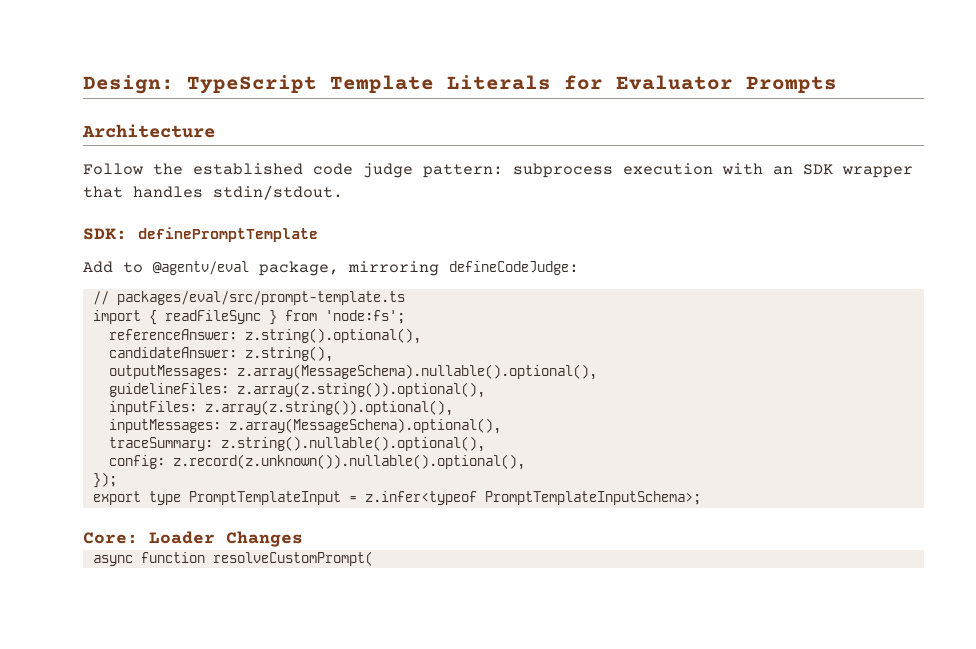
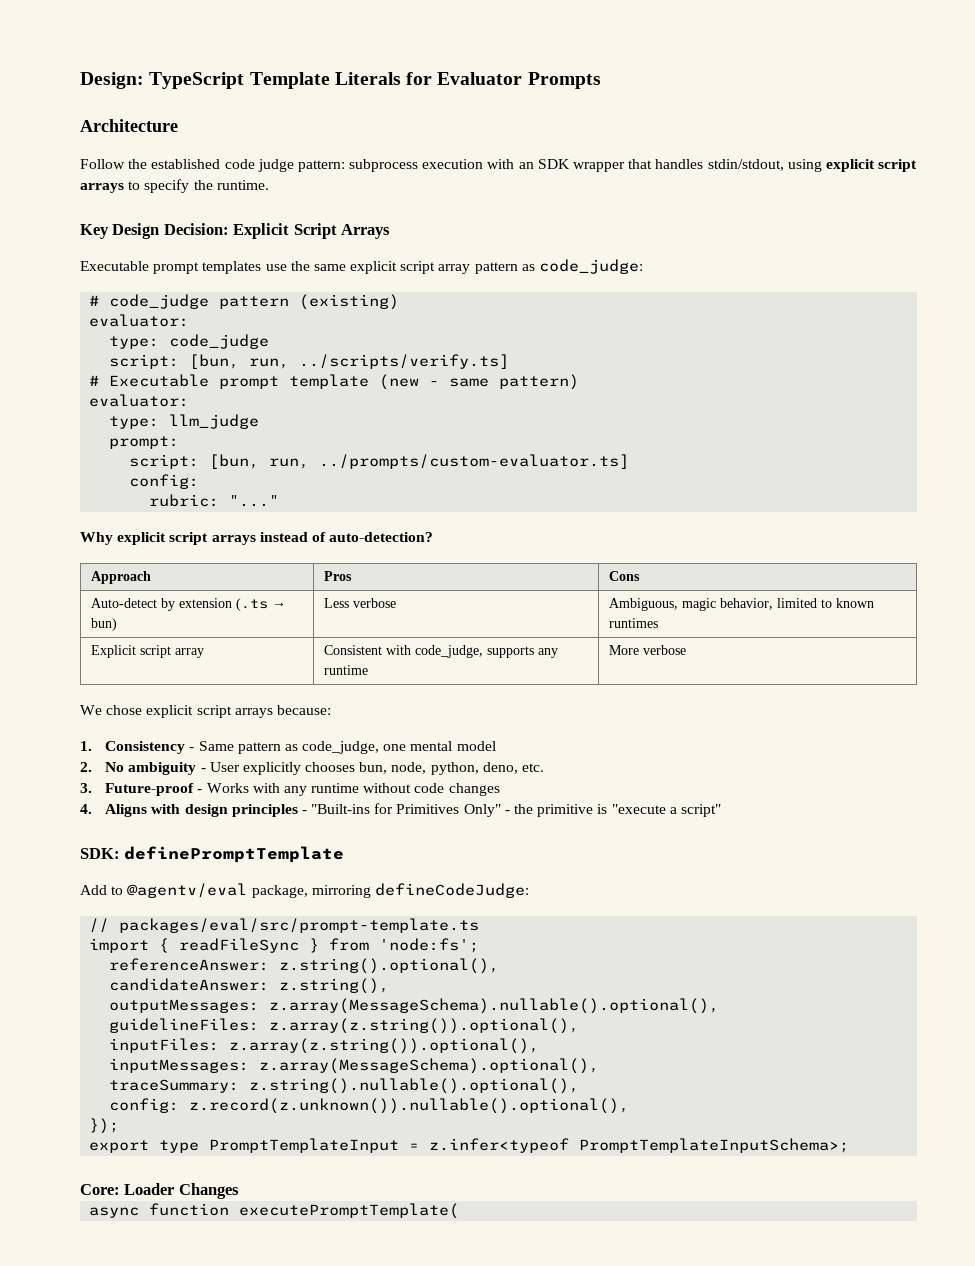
[213,185,343,200] stdin/stdout. -> [707,159,918,172] [80,179,269,193] [80,223,391,239] [80,259,644,274] [89,294,400,310] [89,314,190,327] [109,334,270,349] [109,354,510,369] [89,374,580,390] [89,394,190,407] [109,414,260,429] [109,436,180,449] [129,454,630,469] [129,474,200,489] [149,494,280,507] [80,532,434,545] [91,571,152,584] [324,571,353,581] [609,571,641,581] [91,598,287,611] [91,618,118,631] [324,598,397,608] [609,598,875,611] [609,618,659,628] [91,645,205,658] [324,645,559,658] [324,665,369,675] [609,645,687,655] [80,705,331,718] [80,741,496,754] [80,762,545,775] [80,783,500,796] [80,803,721,817] stdin/stdout, using explicit script arrays to specify the runtime. // Key Design Decision: Explicit Script Arrays // Executable prompt templates use the same explicit script array pattern as code_judge: // # code_judge pattern (existing) // evaluator: // type: code_judge // script: [bun, run, ../scripts/verify.ts] // # Executable prompt template (new - same pattern) // evaluator: // type: llm_judge // prompt: // script: [bun, run, ../prompts/custom-evaluator.ts] // config: // rubric: "..." // Why explicit script arrays instead of auto-detection? // Approach | Pros | Cons // Auto-detect by extension (.ts → bun) | Less verbose | Ambiguous, magic behavior, limited to known runtimes // Explicit script array | Consistent with code_judge, supports any runtime | More verbose // We chose explicit script arrays because: // 1. Consistency - Same pattern as code_judge, one mental model // 2. No ambiguity - User explicitly chooses bun, node, python, deno, etc. // 3. Future-proof - Works with any runtime without code changes // 4. Aligns with design principles - "Built-ins for Primitives Only" - the primitive is "execute a script"
[212,551,373,566] resolveCustomPrompt( -> [239,1203,460,1219] executePromptTemplate(

